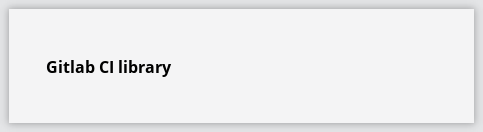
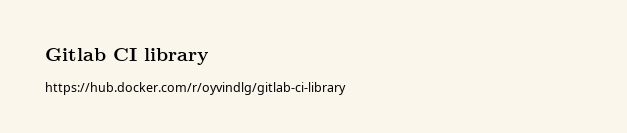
(173, 68) none -> [45,82,346,95] // https://hub.docker.com/r/oyvindlg/gitlab-ci-library

